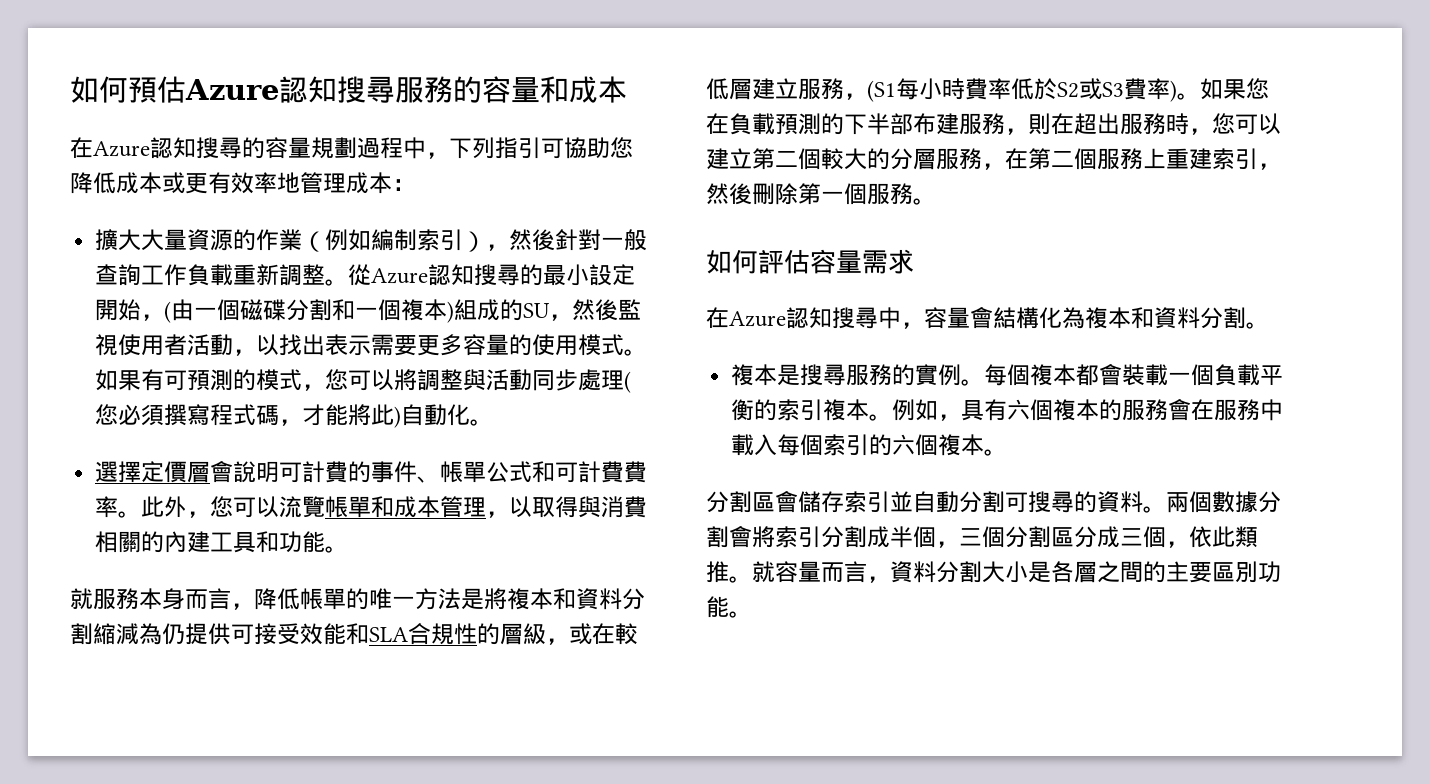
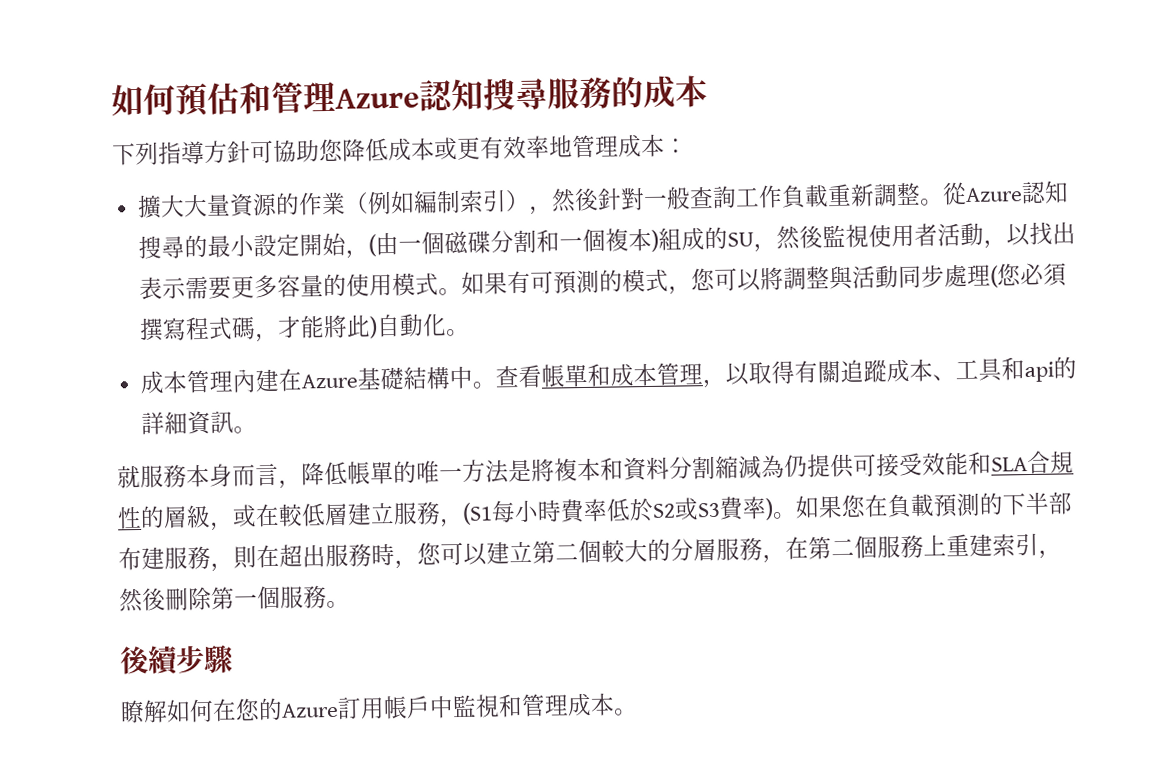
(186, 89) none -> [239,81,336,115] 和管理
[482,76,569,103] 容量和 -> (644, 92) none
[70,137,541,159] 在Azure認知搜尋的容量規劃過程中，下列指引 -> [112,140,251,166] 下列指導方針
[95,461,648,483] [95,496,326,518] 選擇定價層會說明可計費的事件、帳單公式和可計費費率。此外，您可以流覽 -> [139,364,542,394] 成本管理內建在Azure基礎結構中。查看
[578,496,648,518] [95,531,326,553] 與消費相關的內建工具和功能 -> [793,356,1077,384] [140,410,234,436] 有關追蹤成本、工具和api的詳細資訊
[706,249,914,274] [706,307,1269,329] [731,364,1284,386] [731,399,1284,421] [731,434,1008,456] [706,491,1281,513] [706,526,1258,548] [706,561,1281,583] [706,596,729,618] 如何評估容量需求 // 在Azure認知搜尋中，容量會結構化為複本和資料分割。 // 複本是搜尋服務的實例。每個複本都會裝載一個負載平衡的索引複本。例如，具有六個複本的服務會在服務中載入每個索引的六個複本。 // 分割區會儲存索引並自動分割可搜尋的資料。兩個數據分割會將索引分割成半個，三個分割區分成三個，依此類推。就容量而言，資料分割大小是各層之間的主要區別功能 -> [119,644,234,676] [120,692,615,724] 後續步驟 // 瞭解如何在您的Azure訂用帳戶中監視和管理成本

